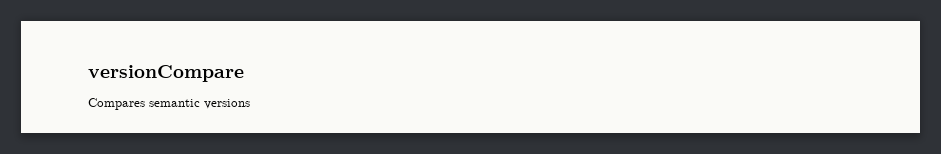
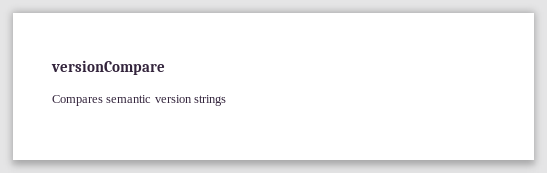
[204,99,250,109] versions -> [154,95,227,106] version strings

